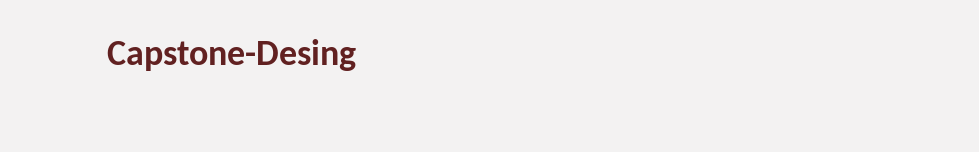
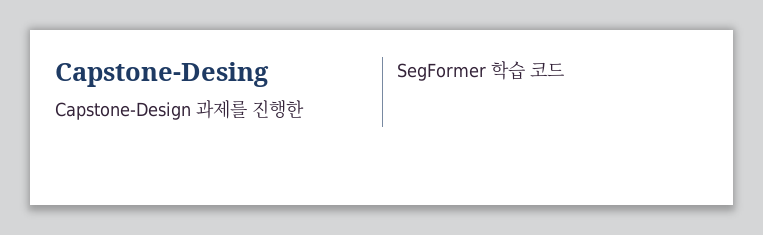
(356, 55) none -> [55,100,304,120] [397,61,564,81] // Capstone-Design 과제를 진행한 SegFormer 학습 코드

